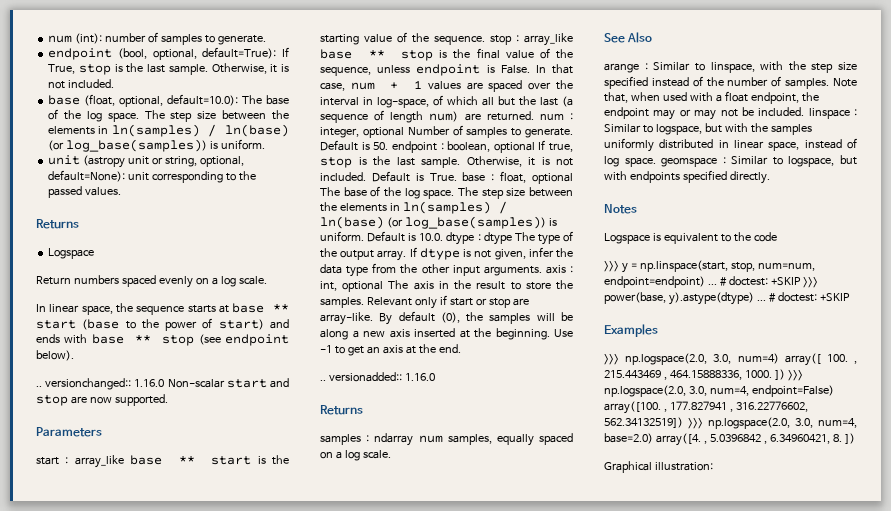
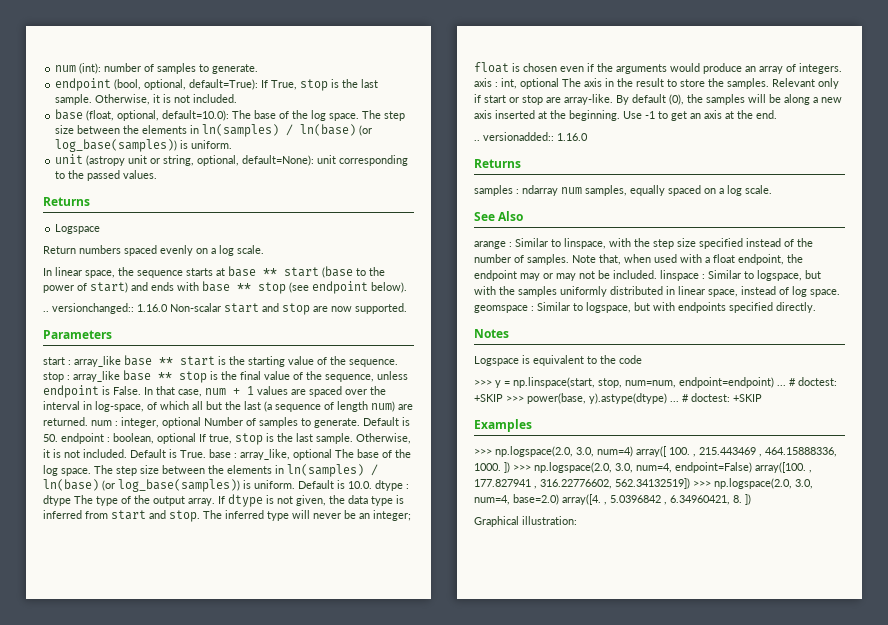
[500,171,527,183] float, -> [240,449,290,460] array_like,
[528,247,554,257] infer -> (326, 500) none
[372,263,542,276] from the other input arguments. -> [396,495,404,504] [43,510,411,522] [474,62,842,74] is inferred from start and stop. The inferred type will never be an integer; float is chosen even if the arguments would produce an array of integers.

